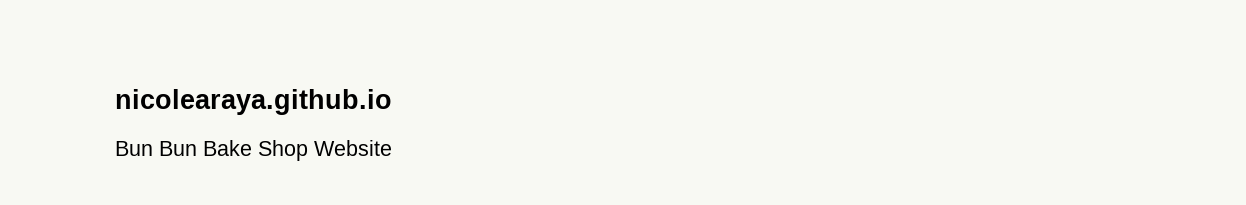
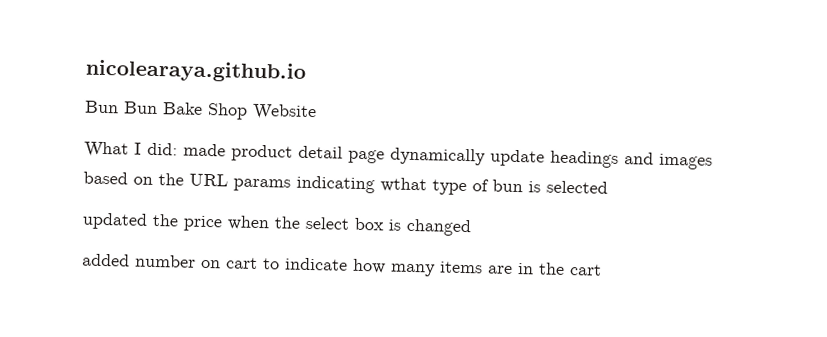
(392, 148) none -> [84,141,713,170] [83,171,608,196] [82,212,472,237] [82,253,602,277] // What I did: made product detail page dynamically update headings and images based on the URL params indicating wthat type of bun is selected // updated the price when the select box is changed // added number on cart to indicate how many items are in the cart

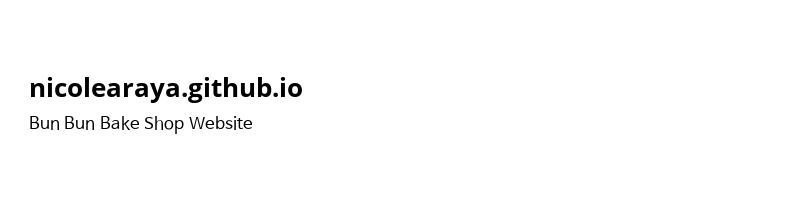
[84,141,713,170] [83,171,608,196] [82,212,472,237] [82,253,602,277] // What I did: made product detail page dynamically update headings and images based on the URL params indicating wthat type of bun is selected // updated the price when the select box is changed // added number on cart to indicate how many items are in the cart -> (253, 123) none

